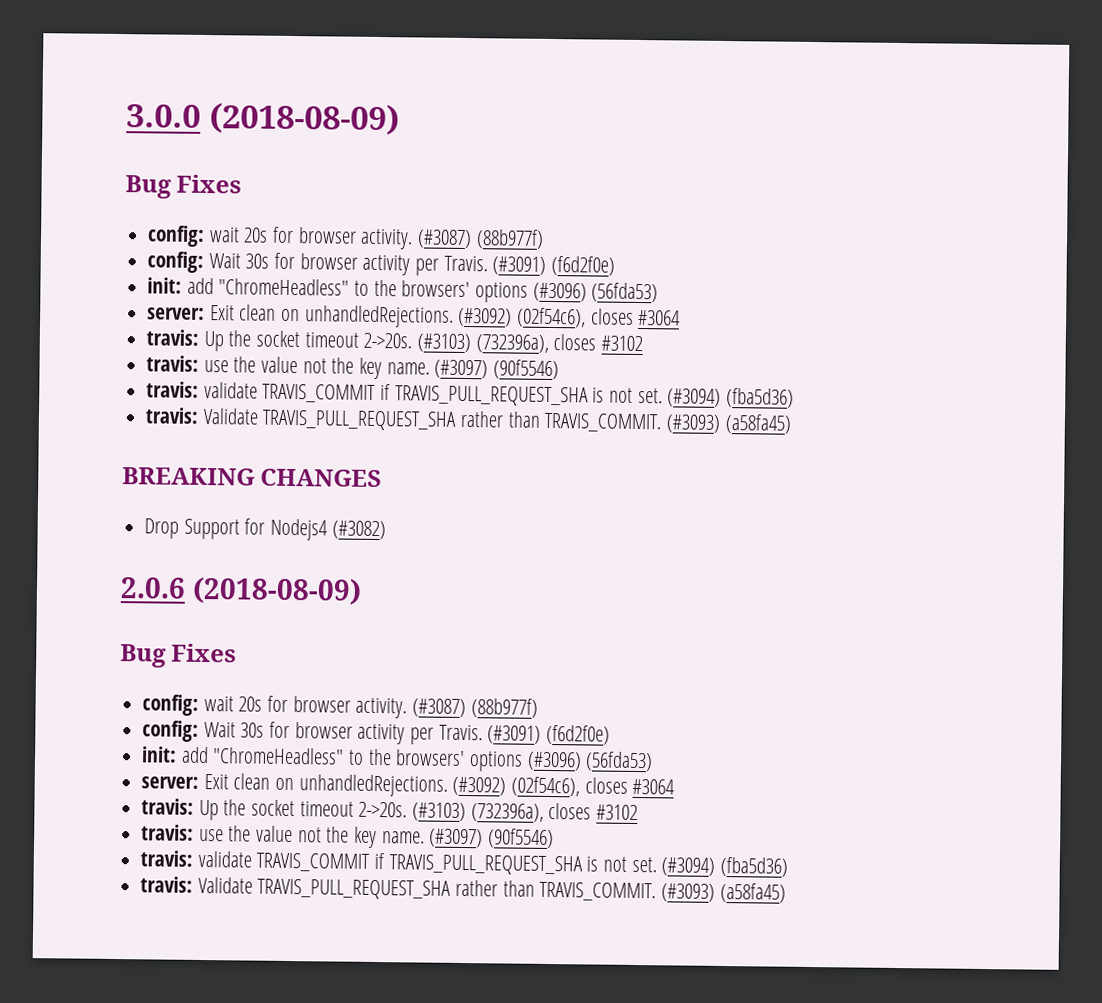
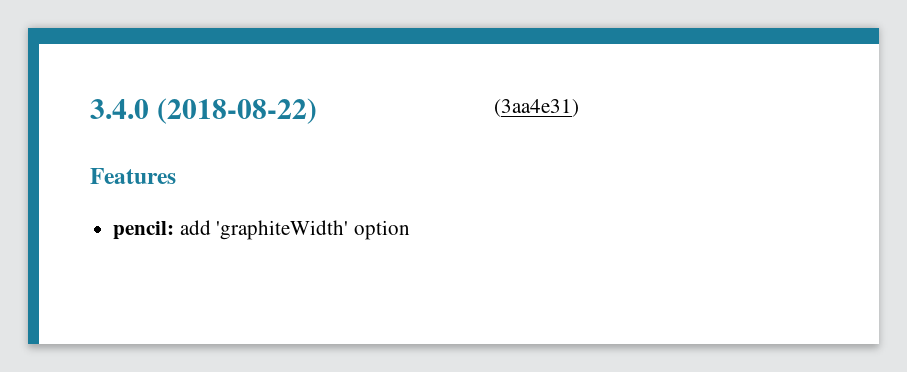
[126,102,400,136] [125,174,243,199] [147,225,544,250] [147,251,616,276] [147,277,659,303] [147,304,682,328] [146,329,644,353] [146,355,560,380] [146,381,795,408] [145,407,792,434] [122,467,383,488] [144,518,386,541] [120,576,362,605] [120,643,238,668] [142,694,538,719] [142,720,611,745] [141,746,654,772] [141,773,676,797] [141,798,639,822] [141,824,555,849] [140,850,789,877] [140,876,786,903] 3.0.0 (2018-08-09) // Bug Fixes // config: wait 20s for browser activity. (#3087) (88b977f) // config: Wait 30s for browser activity per Travis. (#3091) (f6d2f0e) // init: add "ChromeHeadless" to the browsers' options (#3096) (56fda53) // server: Exit clean on unhandledRejections. (#3092) (02f54c6), closes #3064 // travis: Up the socket timeout 2->20s. (#3103) (732396a), closes #3102 // travis: use the value not the key name. (#3097) (90f5546) // travis: validate TRAVIS_COMMIT if TRAVIS_PULL_REQUEST_SHA is not set. (#3094) (fba5d36) // travis: Validate TRAVIS_PULL_REQUEST_SHA rather than TRAVIS_COMMIT. (#3093) (a58fa45) // BREAKING CHANGES // Drop Support for Nodejs4 (#3082) // 2.0.6 (2018-08-09) // Bug Fixes // config: wait 20s for browser activity. (#3087) (88b977f) // config: Wait 30s for browser activity per Travis. (#3091) (f6d2f0e) // init: add "ChromeHeadless" to the browsers' options (#3096) (56fda53) // server: Exit clean on unhandledRejections. (#3092) (02f54c6), closes #3064 // travis: Up the socket timeout 2->20s. (#3103) (732396a), closes #3102 // travis: use the value not the key name. (#3097) (90f5546) // travis: validate TRAVIS_COMMIT if TRAVIS_PULL_REQUEST_SHA is not set. (#3094) (fba5d36) // travis: Validate TRAVIS_PULL_REQUEST_SHA rather than TRAVIS_COMMIT. (#3093) (a58fa45) -> [90,98,317,124] [90,168,176,184] [113,220,411,240] [494,99,580,117] 3.4.0 (2018-08-22) // Features // pencil: add 'graphiteWidth' option (3aa4e31)

